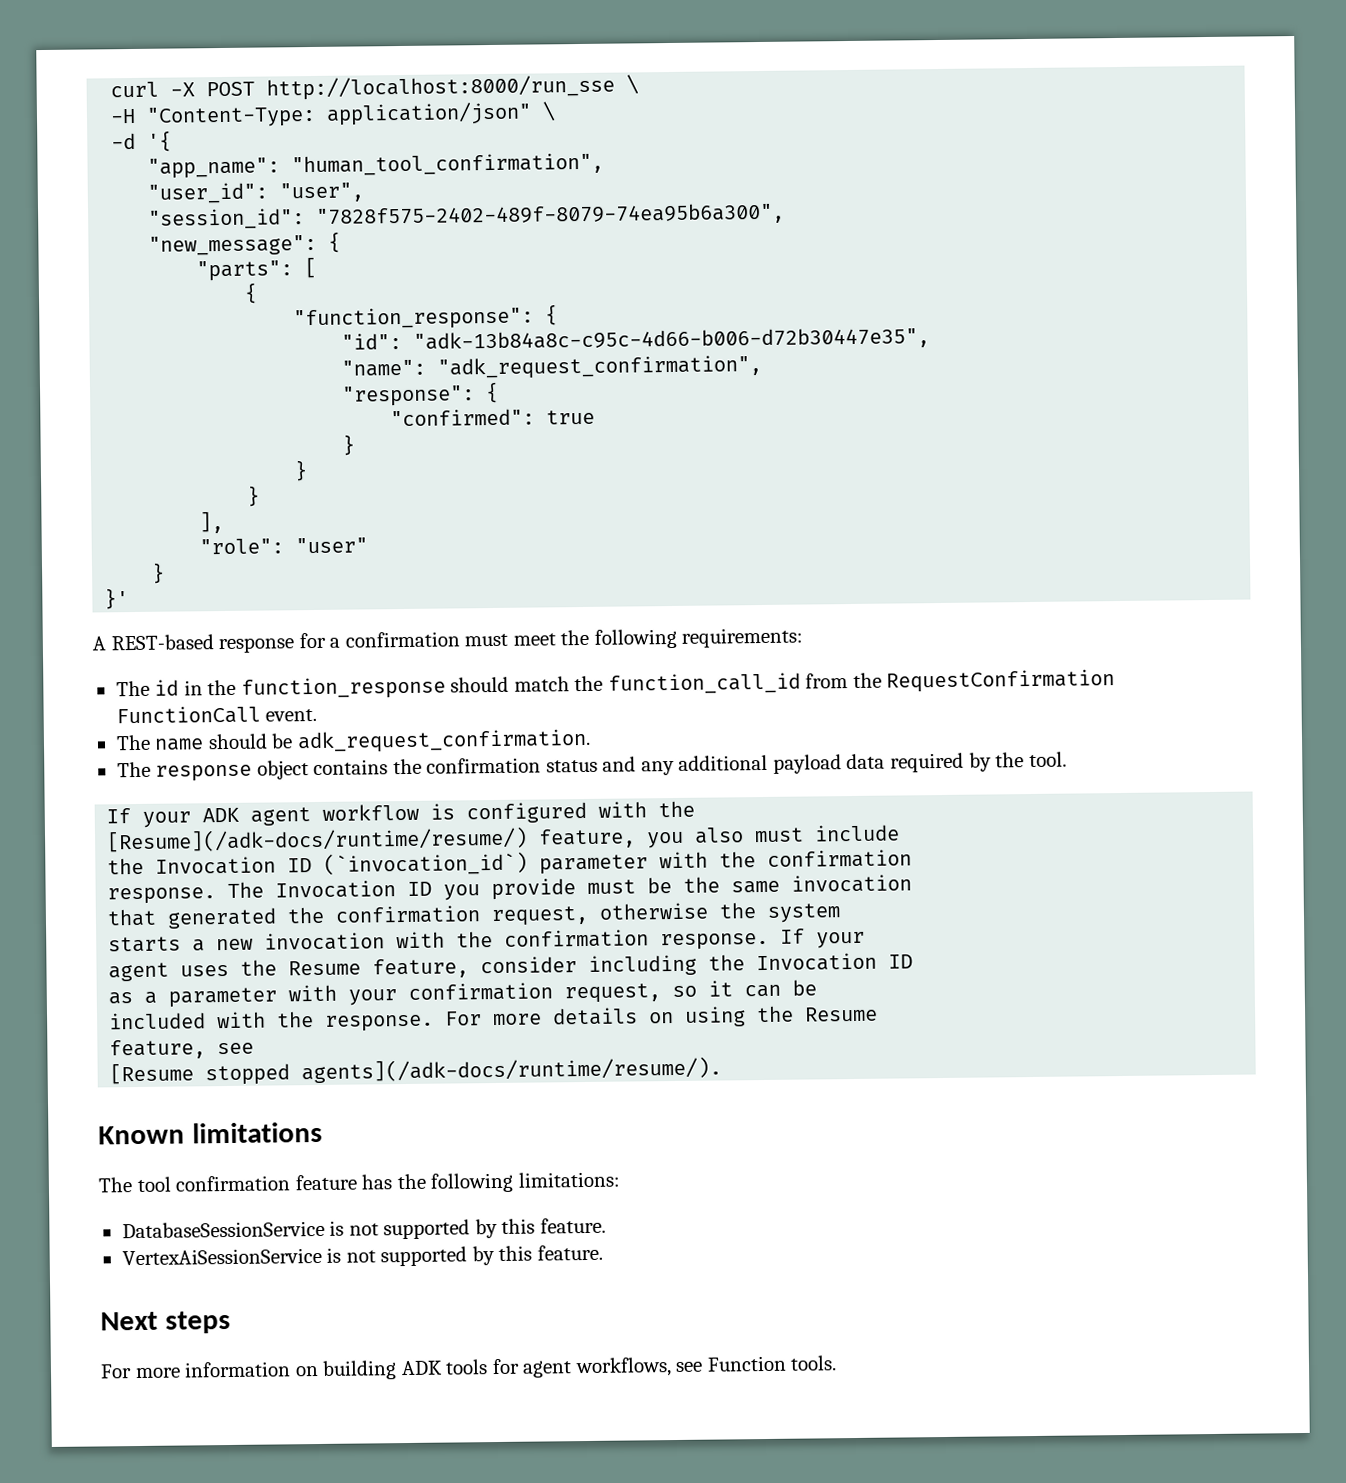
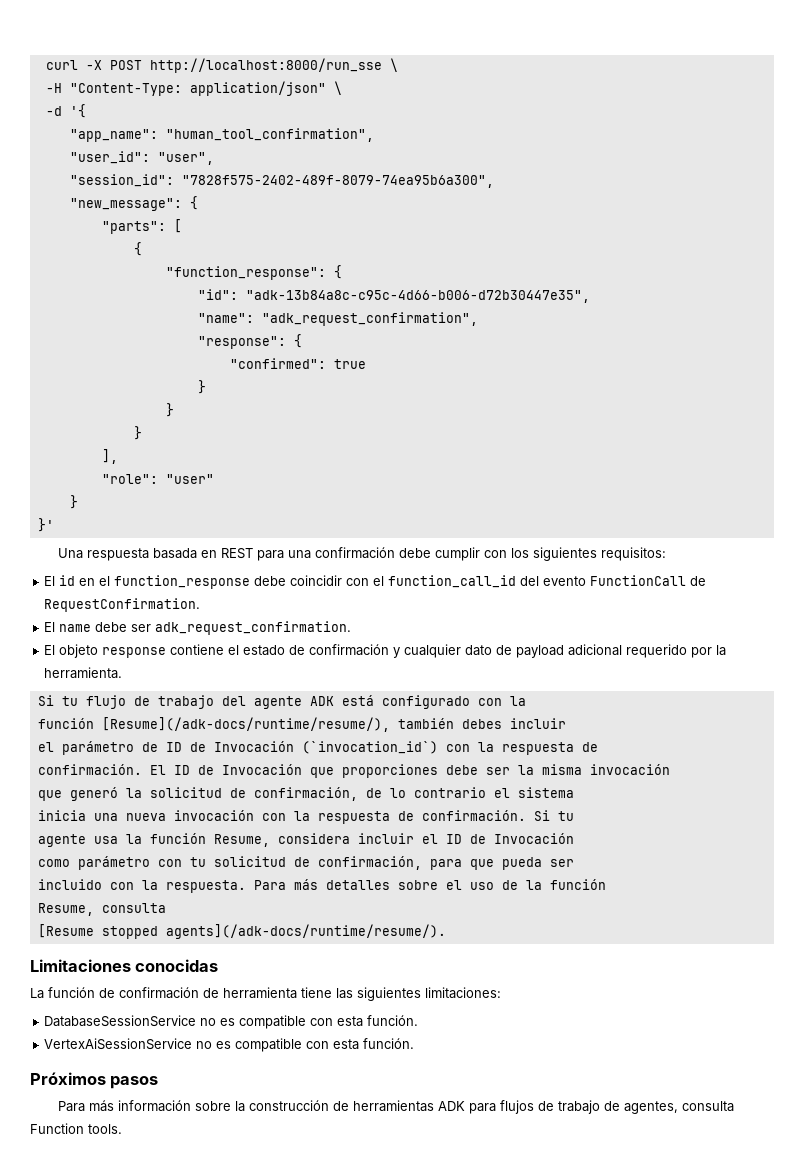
[92,627,804,654] [115,669,1116,700] [115,705,318,725] [115,728,591,754] [116,751,1067,782] [106,800,696,828] [106,824,901,853] [107,849,913,876] [107,874,913,905] [107,902,842,929] [108,928,866,953] [108,952,914,982] [108,979,818,1008] [109,1005,879,1032] [109,1039,255,1060] [109,1056,723,1086] [98,1121,323,1145] [98,1171,620,1193] [121,1217,606,1240] [121,1244,603,1267] [100,1310,231,1334] [100,1357,704,1380] A REST-based response for a confirmation must meet the following requirements: // The id in the function_response should match the function_call_id from the RequestConfirmation FunctionCall event. // The name should be adk_request_confirmation. // The response object contains the confirmation status and any additional payload data required by the tool. // If your ADK agent workflow is configured with the // [Resume](/adk-docs/runtime/resume/) feature, you also must include // the Invocation ID (`invocation_id`) parameter with the confirmation // response. The Invocation ID you provide must be the same invocation // that generated the confirmation request, otherwise the system // starts a new invocation with the confirmation response. If your // agent uses the Resume feature, consider including the Invocation ID // as a parameter with your confirmation request, so it can be // included with the response. For more details on using the Resume // feature, see // [Resume stopped agents](/adk-docs/runtime/resume/). // Known limitations // The tool confirmation feature has the following limitations: // DatabaseSessionService is not supported by this feature. // VertexAiSessionService is not supported by this feature. // Next steps // For more information on building ADK tools for agent workflows, see -> [58,547,667,561] [44,575,707,589] [44,598,201,612] [44,621,352,635] [44,644,727,658] [44,667,123,679] [37,695,526,709] [37,717,566,732] [37,741,598,755] [37,764,670,778] [37,787,574,801] [37,810,574,824] [37,833,574,847] [37,856,574,870] [37,879,606,893] [37,903,166,916] [37,924,446,939] [30,959,219,972] [30,987,501,1001] [44,1015,419,1029] [44,1038,415,1052] [30,1072,159,1089] [58,1100,735,1114] Una respuesta basada en REST para una confirmación debe cumplir con los siguientes requisitos: // El id en el function_response debe coincidir con el function_call_id del evento FunctionCall de RequestConfirmation. // El name debe ser adk_request_confirmation. // El objeto response contiene el estado de confirmación y cualquier dato de payload adicional requerido por la herramienta. // Si tu flujo de trabajo del agente ADK está configurado con la // función [Resume](/adk-docs/runtime/resume/), también debes incluir // el parámetro de ID de Invocación (`invocation_id`) con la respuesta de // confirmación. El ID de Invocación que proporciones debe ser la misma invocación // que generó la solicitud de confirmación, de lo contrario el sistema // inicia una nueva invocación con la respuesta de confirmación. Si tu // agente usa la función Resume, considera incluir el ID de Invocación // como parámetro con tu solicitud de confirmación, para que pueda ser // incluido con la respuesta. Para más detalles sobre el uso de la función // Resume, consulta // [Resume stopped agents](/adk-docs/runtime/resume/). // Limitaciones conocidas // La función de confirmación de herramienta tiene las siguientes limitaciones: // DatabaseSessionService no es compatible con esta función. // VertexAiSessionService no es compatible con esta función. // Próximos pasos // Para más información sobre la construcción de herramientas ADK para flujos de trabajo de agentes, consulta

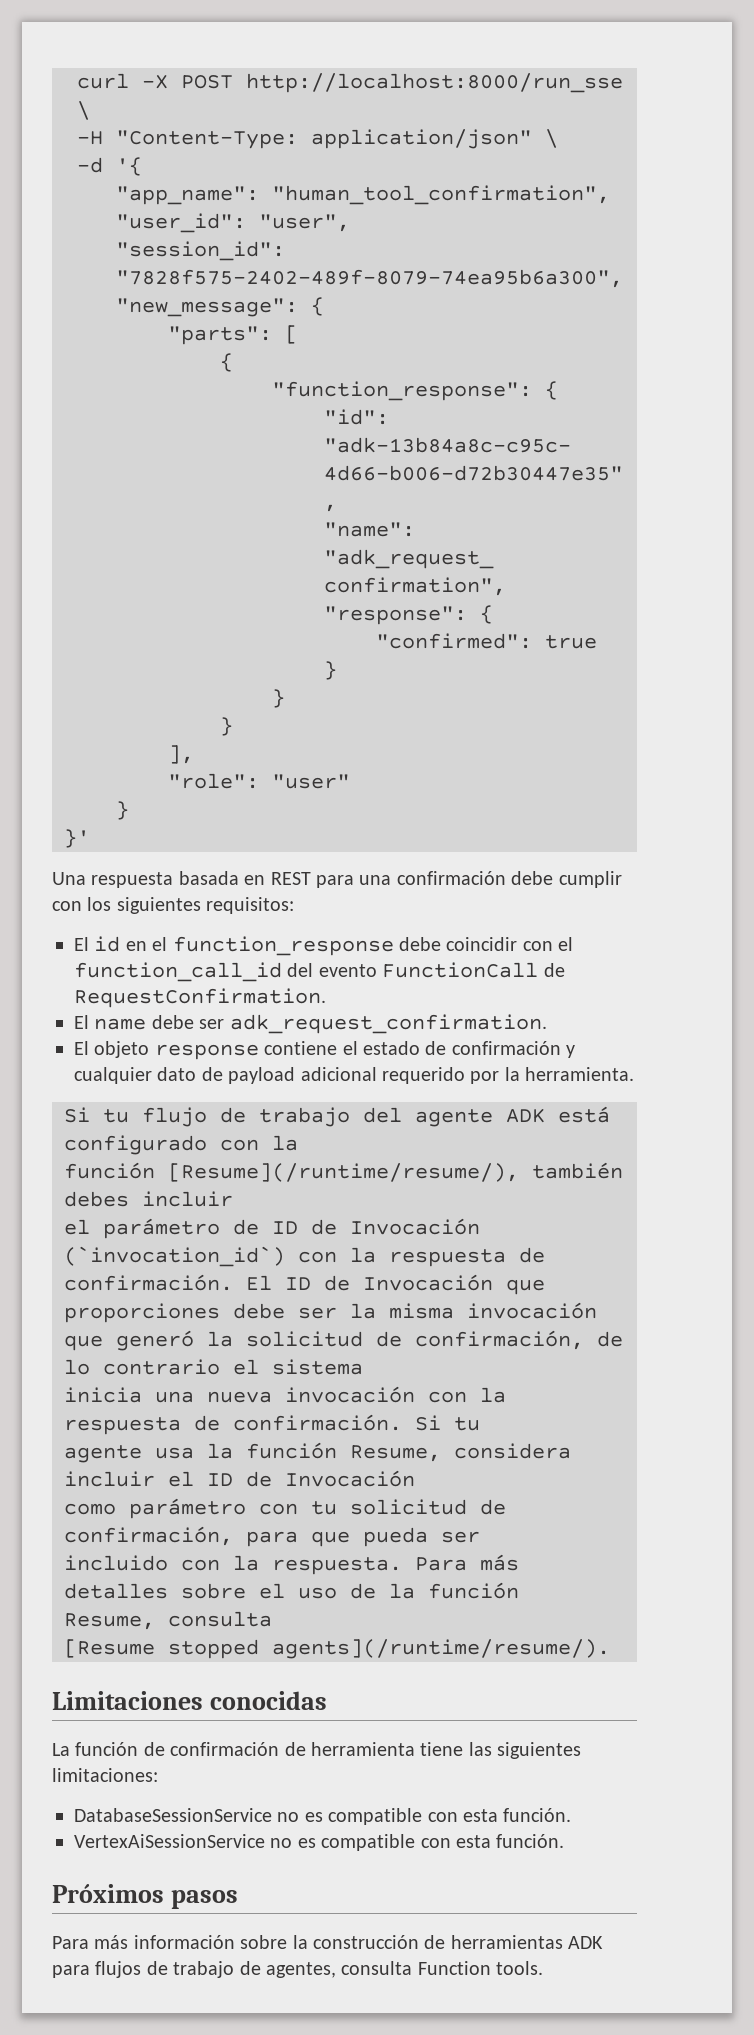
[101,717,390,732] [Resume](/adk-docs/runtime/resume/), -> [168,1163,519,1182] [Resume](/runtime/resume/),
[165,924,446,939] agents](/adk-docs/runtime/resume/). -> [272,1639,610,1659] agents](/runtime/resume/).

